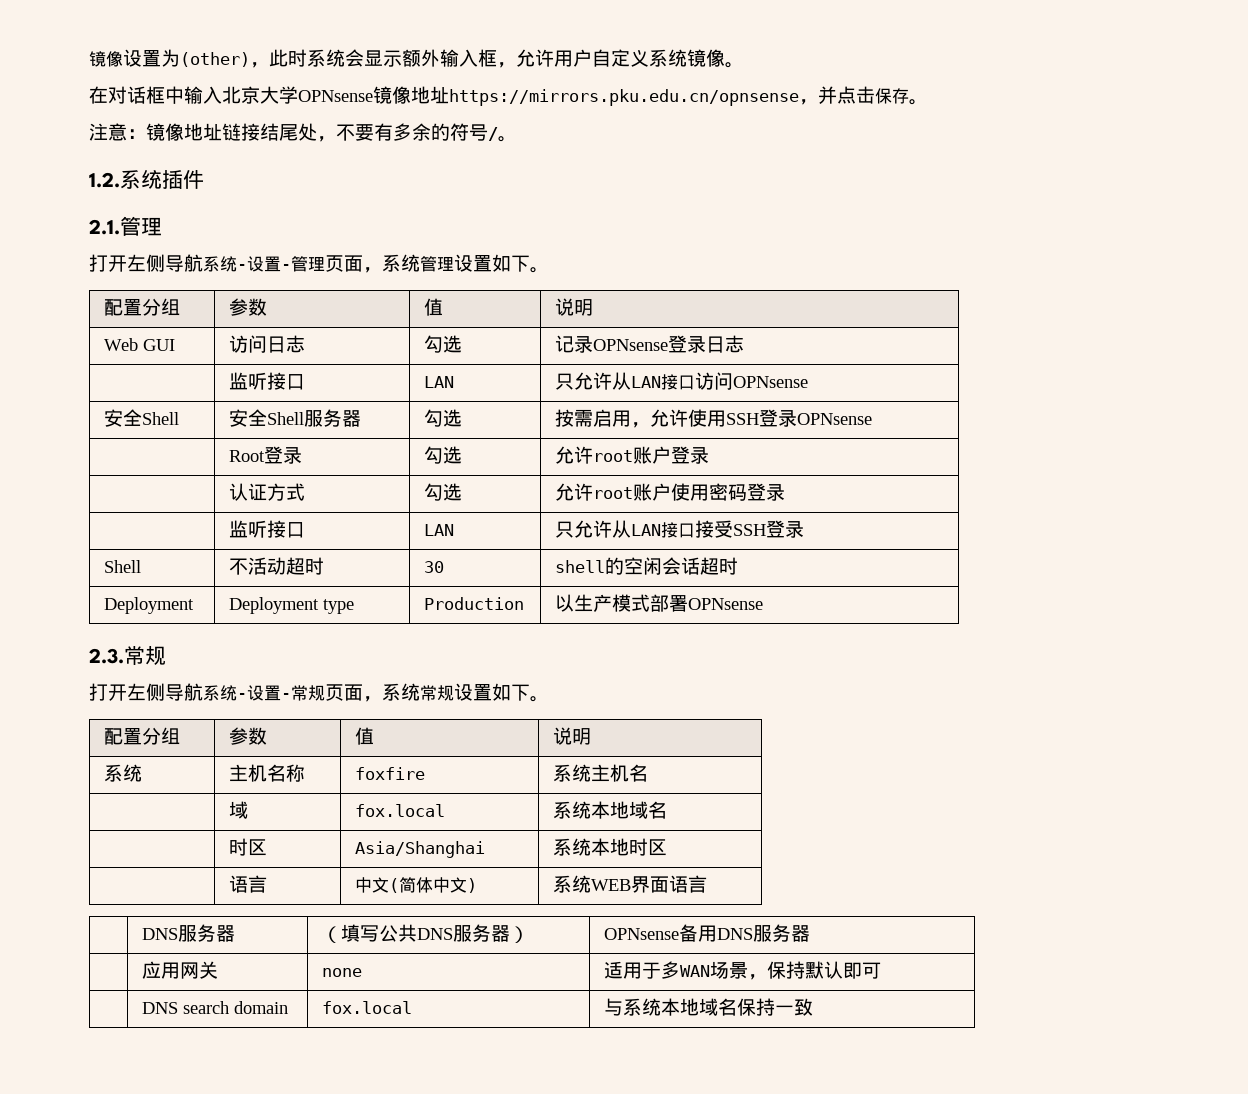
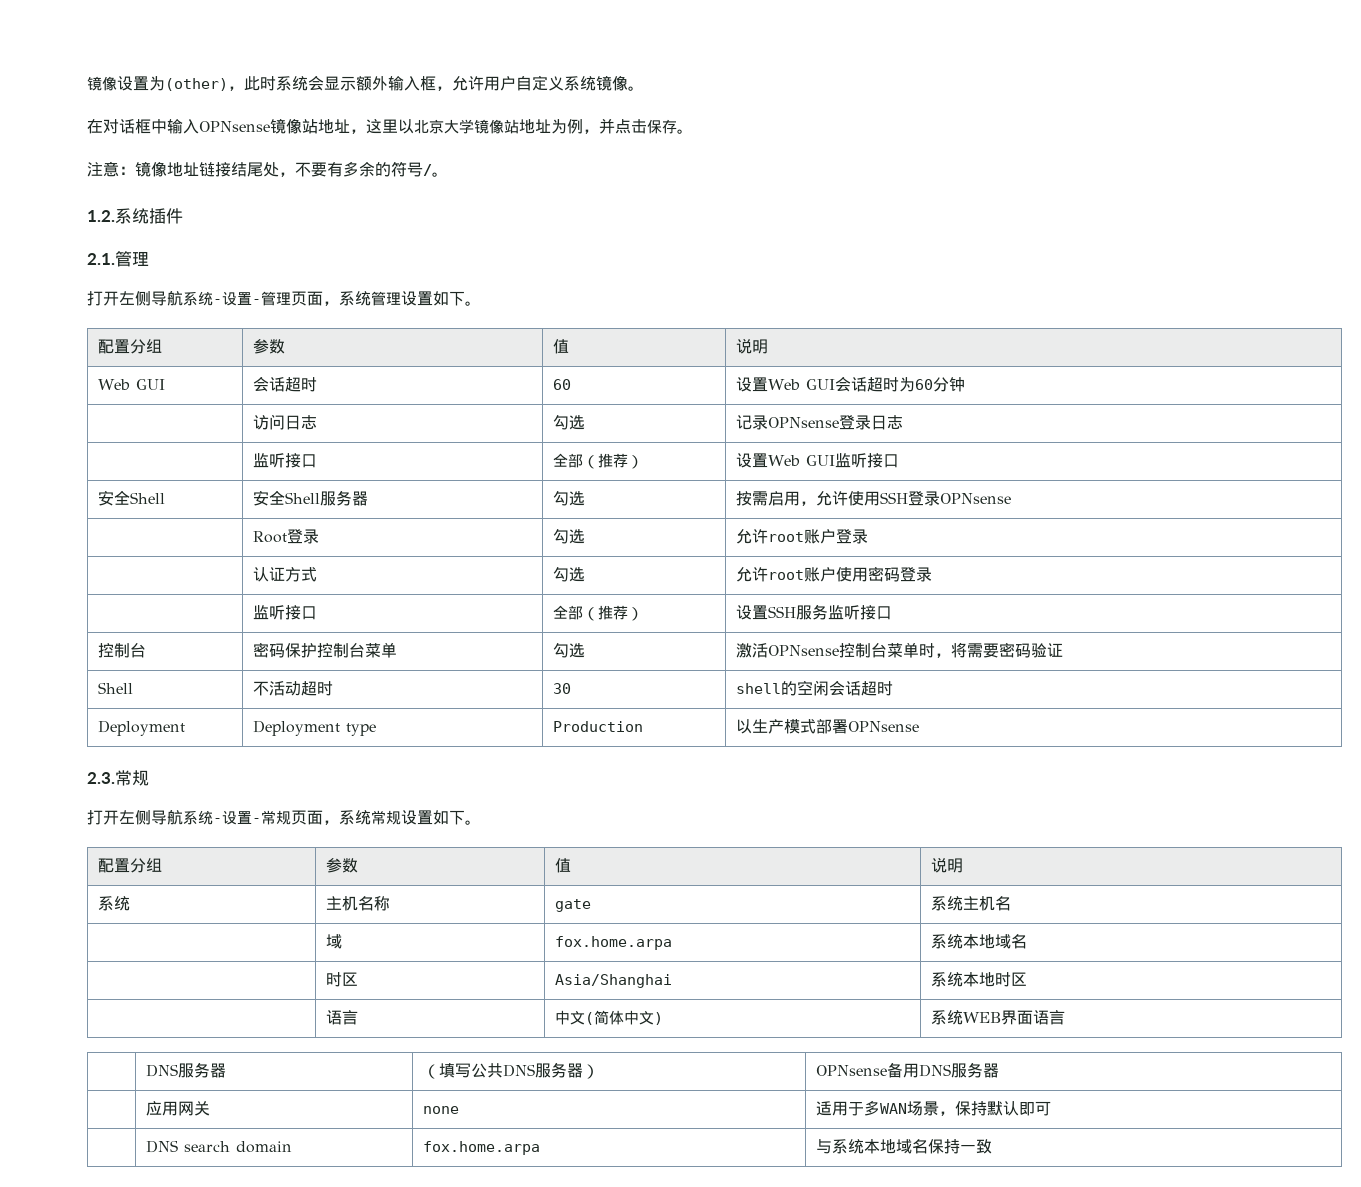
[222,86,799,106] 北京大学OPNsense镜像地址https://mirrors.pku.edu.cn/opnsense -> [199,118,583,134] OPNsense镜像站地址，这里以北京大学镜像站地址为例
(175, 345) none -> [252,376,317,392] [552,379,571,390] [735,376,965,392] | 会话超时 | 60 | 设置Web GUI会话超时为60分钟 //
[423,376,454,388] [554,372,808,390] LAN | 只允许从LAN接口访问OPNsense -> [552,453,643,469] [735,453,899,468] 全部（推荐） | 设置Web GUI监听接口
[423,524,454,536] [554,520,804,538] LAN | 只允许从LAN接口接受SSH登录 -> [552,605,643,621] [735,604,892,620] [97,643,146,658] [252,642,397,658] [552,643,585,658] [735,642,1063,658] 全部（推荐） | 设置SSH服务监听接口 // 控制台 | 密码保护控制台菜单 | 勾选 | 激活OPNsense控制台菜单时，将需要密码验证
[354,767,425,780] foxfire -> [554,899,591,912] gate
[354,804,445,817] fox.local -> [554,936,672,950] fox.home.arpa
[321,1001,412,1014] fox.local -> [422,1141,540,1155] fox.home.arpa

